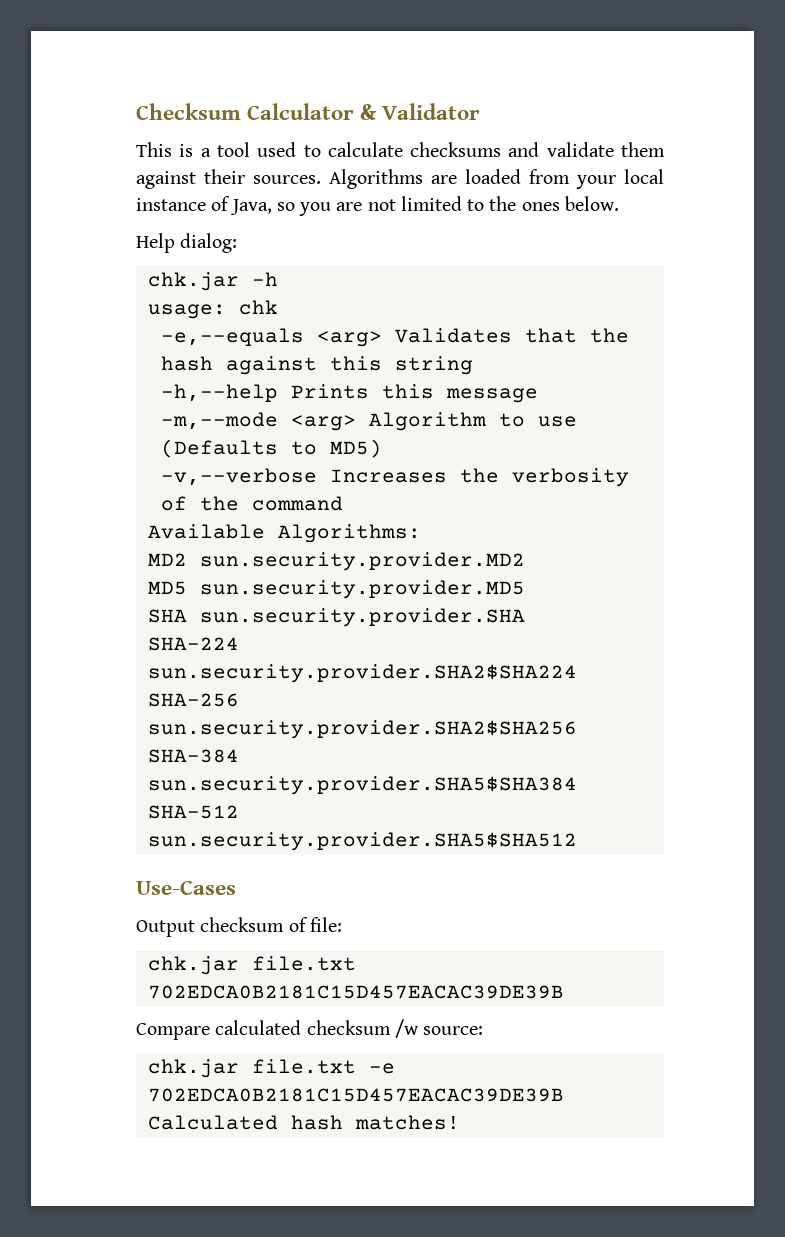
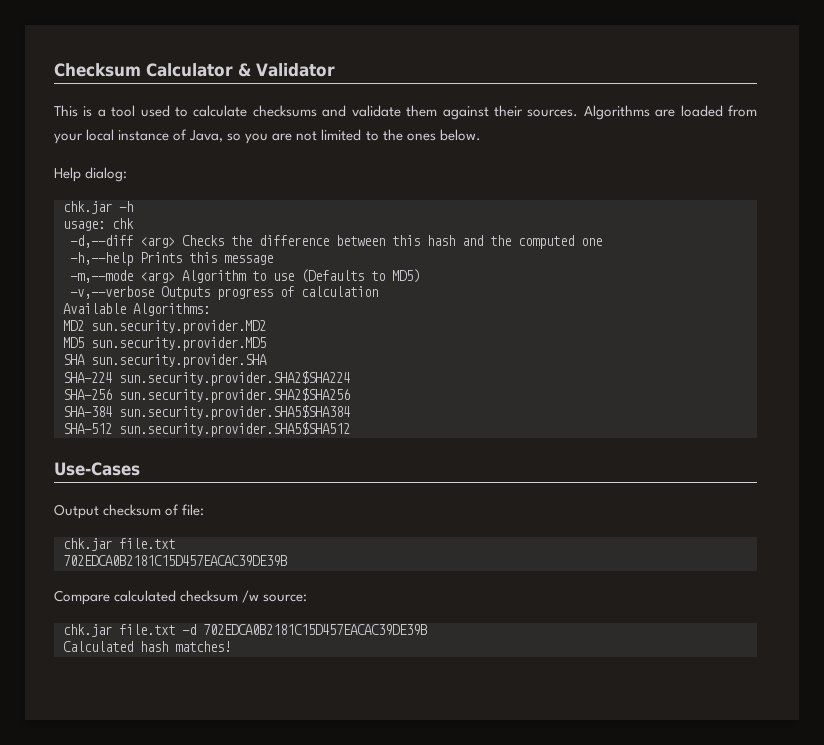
[160,328,629,347] [160,356,473,375] -e,--equals <arg> Validates that the hash against this string -> [70,235,602,249] -d,--diff <arg> Checks the difference between this hash and the computed one
[329,468,629,487] [160,496,343,511] Increases the verbosity of the command -> [161,286,378,300] Outputs progress of calculation
[368,1063,395,1074] -e -> [182,624,196,635] -d

